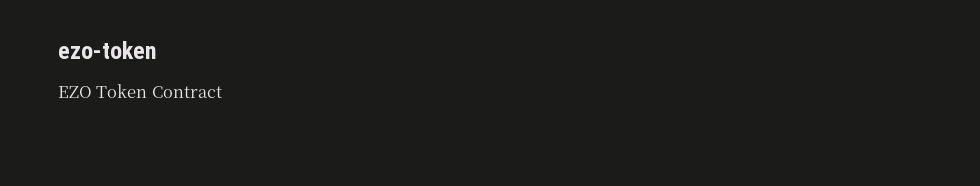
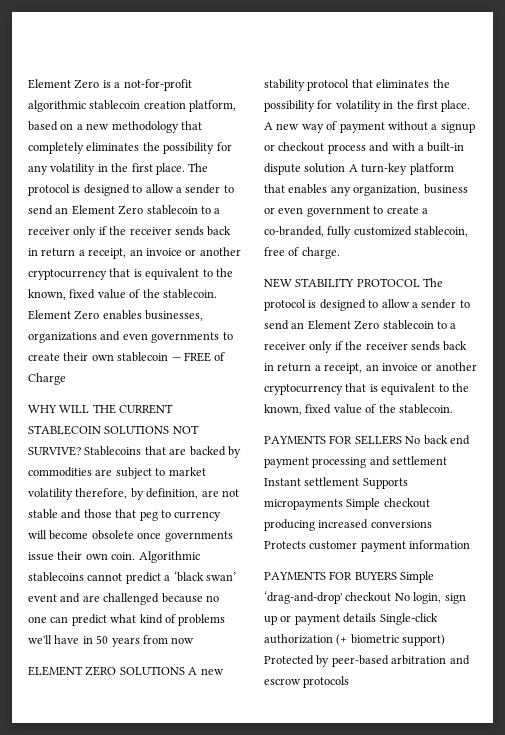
[58,41,157,59] [58,84,222,98] ezo-token // EZO Token Contract -> [28,79,192,91] [28,100,237,112] [28,121,202,133] [28,142,232,154] [28,163,209,175] [28,184,234,196] [28,205,221,215] [28,226,232,238] [28,247,241,259] [28,268,233,280] [28,289,217,300] [28,310,204,321] [28,331,233,343] [28,352,226,362] [28,373,66,385] [28,404,174,414] [28,425,199,435] [28,446,241,458] [28,467,206,479] [28,488,239,500] [28,509,222,521] [28,530,233,542] [28,551,200,563] [28,571,236,584] [28,593,219,605] [28,614,226,626] [28,635,195,647] [28,666,224,676] [264,79,450,91] [264,100,471,112] [264,121,475,133] [264,142,465,154] [264,163,454,175] [264,184,468,196] [264,206,428,217] [264,226,469,238] [264,247,340,259] [264,278,444,288] [264,299,470,311] [264,320,457,330] [264,341,468,353] [264,362,477,374] [264,383,469,395] [264,404,453,415] [264,435,470,445] [264,456,448,468] [264,477,408,489] [264,498,430,510] [264,519,432,531] [264,540,471,552] [264,571,435,583] [264,591,466,604] [264,613,438,625] [264,634,446,646] [264,655,470,667] [264,676,350,688] Element Zero is a not-for-profit algorithmic stablecoin creation platform, based on a new methodology that completely eliminates the possibility for any volatility in the first place. The protocol is designed to allow a sender to send an Element Zero stablecoin to a receiver only if the receiver sends back in return a receipt, an invoice or another cryptocurrency that is equivalent to the known, fixed value of the stablecoin. Element Zero enables businesses, organizations and even governments to create their own stablecoin — FREE of Charge // WHY WILL THE CURRENT STABLECOIN SOLUTIONS NOT SURVIVE? Stablecoins that are backed by commodities are subject to market volatility therefore, by definition, are not stable and those that peg to currency will become obsolete once governments issue their own coin. Algorithmic stablecoins cannot predict a ‘black swan’ event and are challenged because no one can predict what kind of problems we'll have in 50 years from now // ELEMENT ZERO SOLUTIONS A new stability protocol that eliminates the possibility for volatility in the first place. A new way of payment without a signup or checkout process and with a built-in dispute solution A turn-key platform that enables any organization, business or even government to create a co-branded, fully customized stablecoin, free of charge. // NEW STABILITY PROTOCOL The protocol is designed to allow a sender to send an Element Zero stablecoin to a receiver only if the receiver sends back in return a receipt, an invoice or another cryptocurrency that is equivalent to the known, fixed value of the stablecoin. // PAYMENTS FOR SELLERS No back end payment processing and settlement Instant settlement Supports micropayments Simple checkout producing increased conversions Protects customer payment information // PAYMENTS FOR BUYERS Simple ‘drag-and-drop' checkout No login, sign up or payment details Single-click authorization (+ biometric support) Protected by peer-based arbitration and escrow protocols

